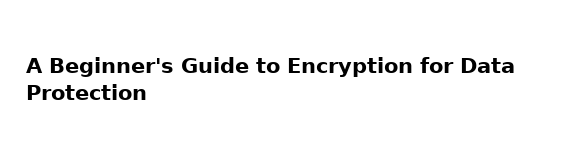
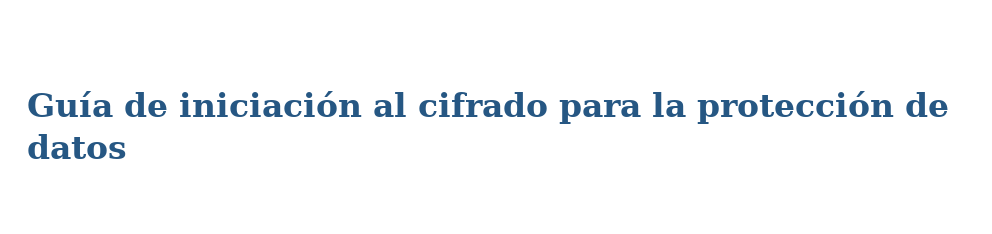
[26,57,515,77] [26,84,147,100] A Beginner's Guide to Encryption for Data Protection -> [27,91,949,124] [27,134,127,159] Guía de iniciación al cifrado para la protección de datos

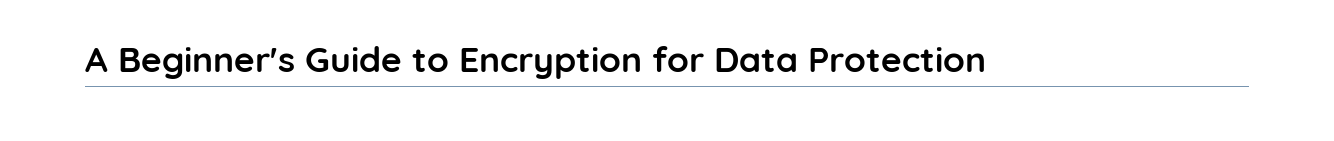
[27,91,949,124] [27,134,127,159] Guía de iniciación al cifrado para la protección de datos -> [85,46,986,79] A Beginner's Guide to Encryption for Data Protection

